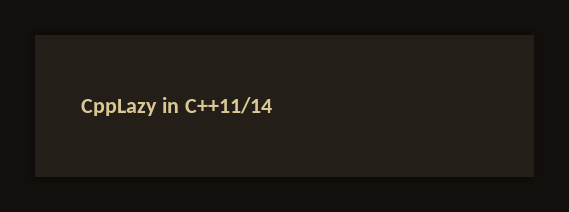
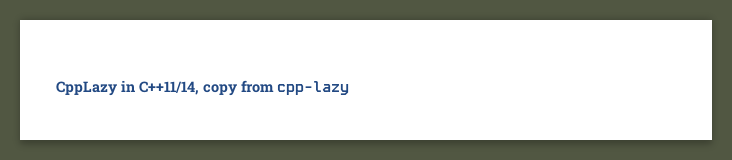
[184,97,272,114] C++11/14 -> [139,80,349,96] C++11/14, copy from cpp-lazy

